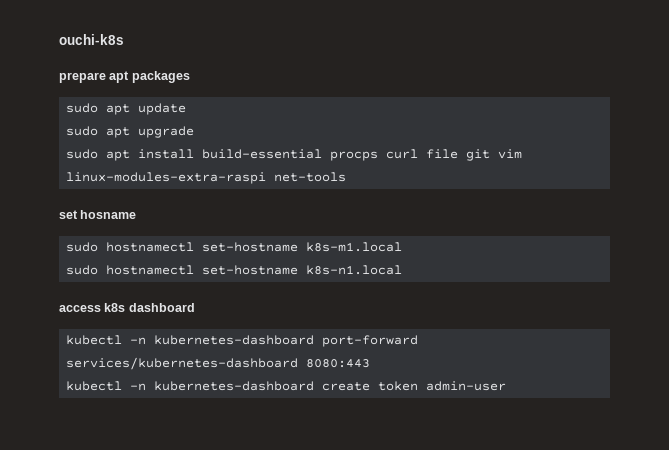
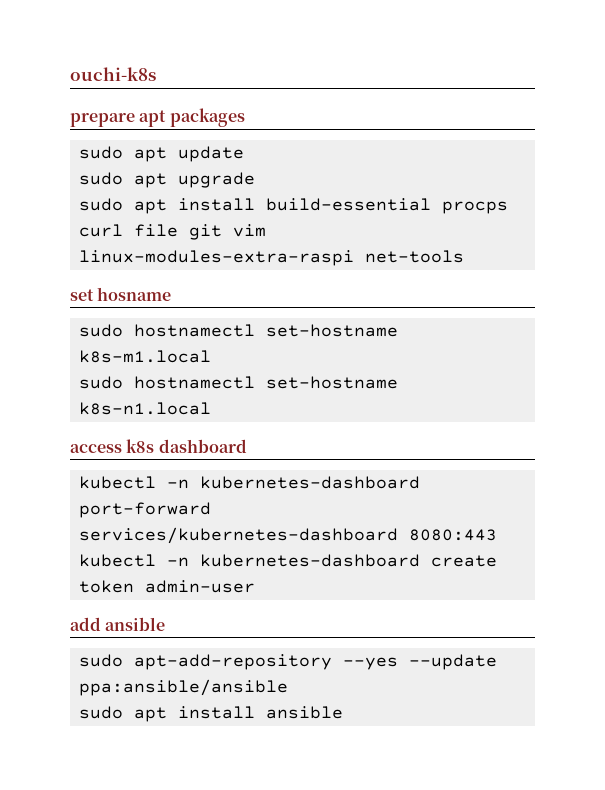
(506, 386) none -> [70,617,166,631] [78,654,497,670] [78,679,288,696] [78,706,343,722] // add ansible // sudo apt-add-repository --yes --update ppa:ansible/ansible // sudo apt install ansible

